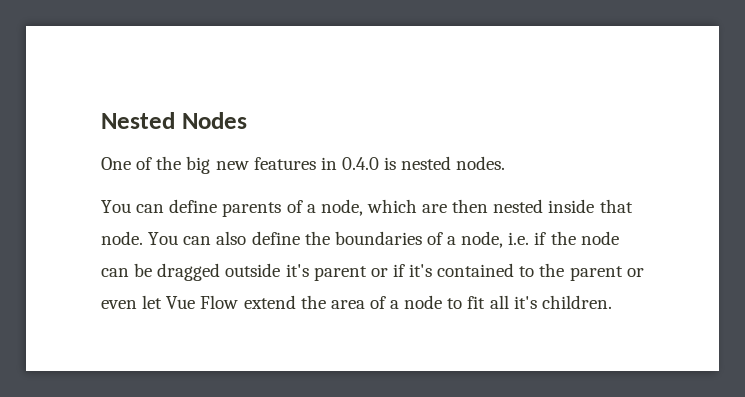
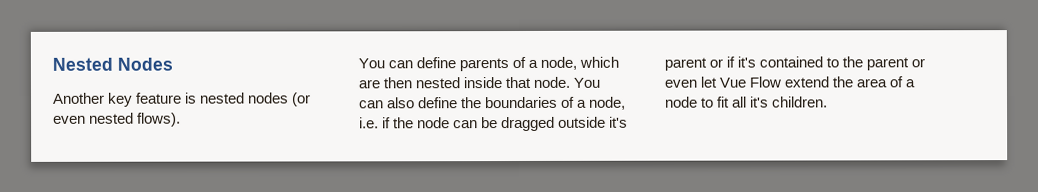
[101,156,506,174] One of the big new features in 0.4.0 is nested nodes. -> [52,92,312,107] [53,112,182,127] Another key feature is nested nodes (or even nested flows).

